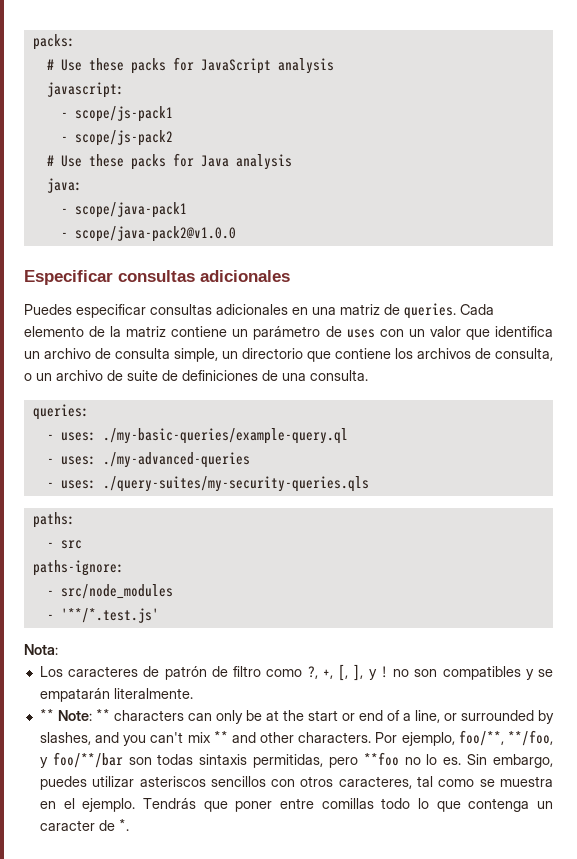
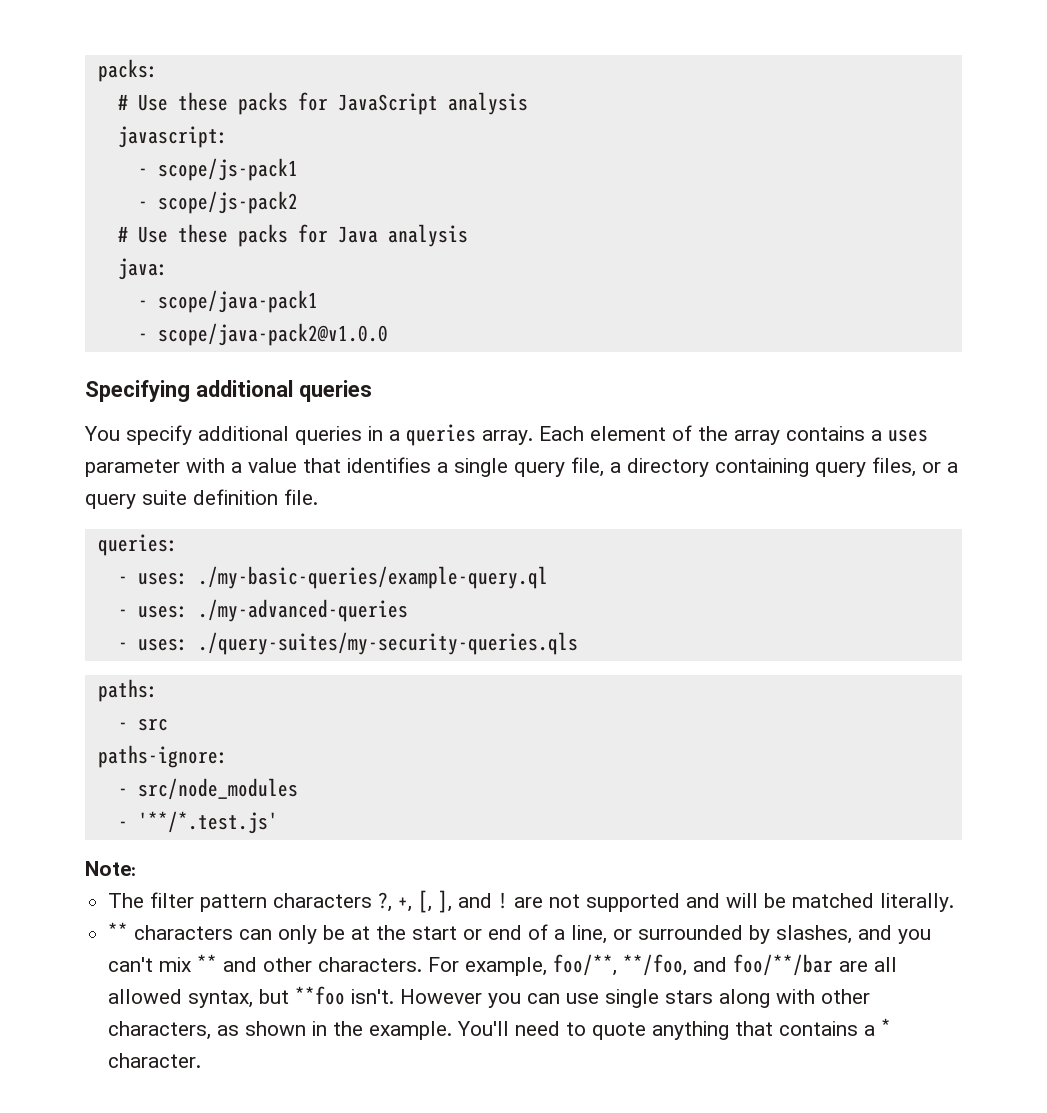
[24,270,290,285] [24,303,494,319] [24,326,554,340] [24,348,553,362] [24,370,368,381] Especificar consultas adicionales // Puedes especificar consultas adicionales en una matriz de queries. Cada elemento de la matriz contiene un parámetro de uses con un valor que identifica un archivo de consulta simple, un directorio que contiene los archivos de consulta, o un archivo de suite de definiciones de una consulta. -> [85,380,372,402] [84,424,928,446] [85,457,958,477] [85,489,318,509] Specifying additional queries // You specify additional queries in a queries array. Each element of the array contains a uses parameter with a value that identifies a single query file, a directory containing query files, or a query suite definition file.
[24,644,58,655] [39,664,554,681] [39,688,193,702] [39,709,110,721] Nota: // Los caracteres de patrón de filtro como ?, +, [, ], y ! no son compatibles y se empatarán literalmente. // ** Note: ** -> [85,861,136,876] [108,890,955,913] [108,922,129,940] Note: // The filter pattern characters ?, +, [, ], and ! are not supported and will be matched literally. // **
[375,730,553,746] [39,752,553,768] [39,776,553,790] [39,798,553,812] [39,819,129,831] Por ejemplo, foo/**, **/foo, y foo/**/bar son todas sintaxis permitidas, pero **foo no lo es. Sin embargo, puedes utilizar asteriscos sencillos con otros caracteres, tal como se muestra en el ejemplo. Tendrás que poner entre comillas todo lo que contenga un caracter de *. -> [428,954,898,976] [108,986,871,1008] [108,1018,892,1040] [108,1053,202,1068] For example, foo/**, **/foo, and foo/**/bar are all allowed syntax, but **foo isn't. However you can use single stars along with other characters, as shown in the example. You'll need to quote anything that contains a * character.

